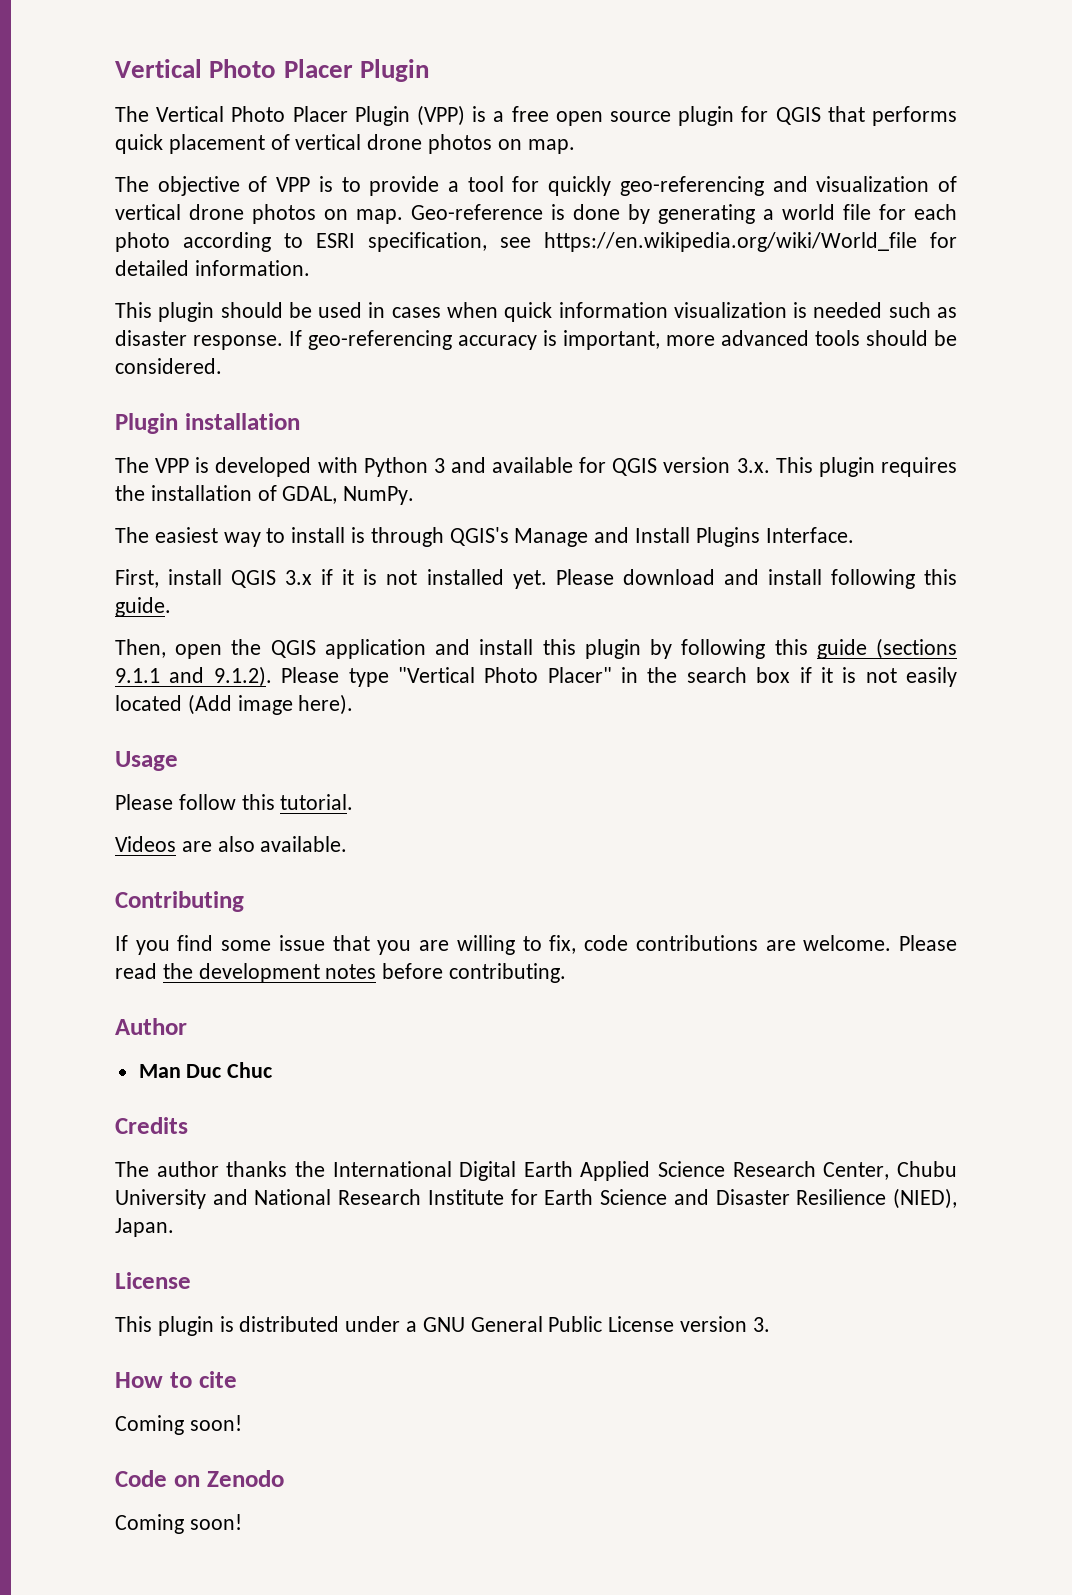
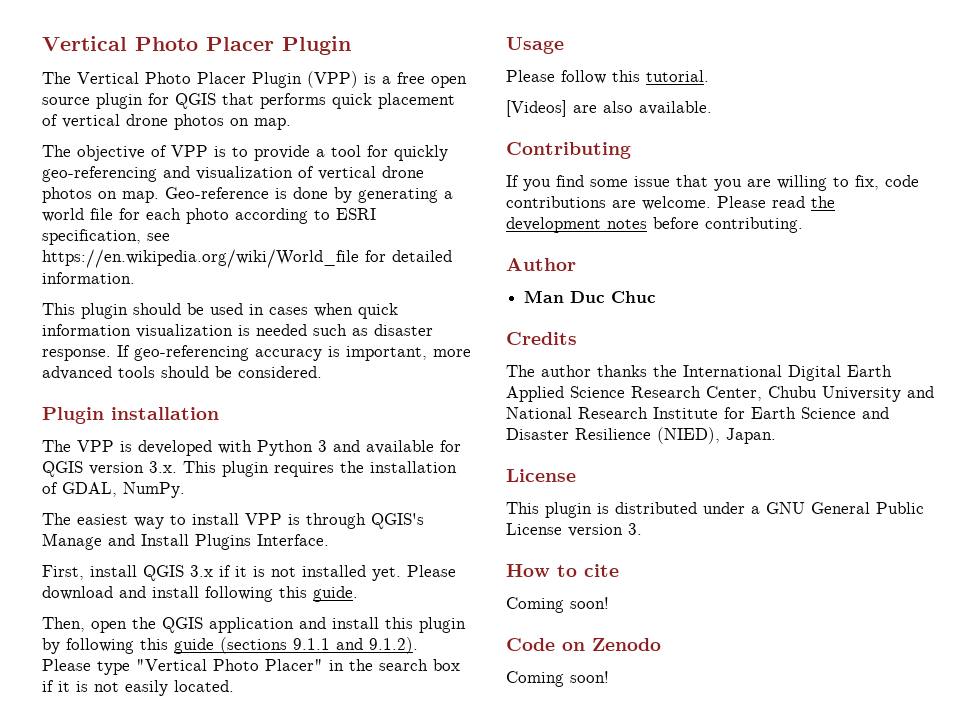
(346, 535) none -> [245,513,282,525] VPP
[115,694,354,715] located (Add image here). -> [174,680,234,692] located.
[115,836,176,852] Videos -> [506,100,567,117] [Videos]

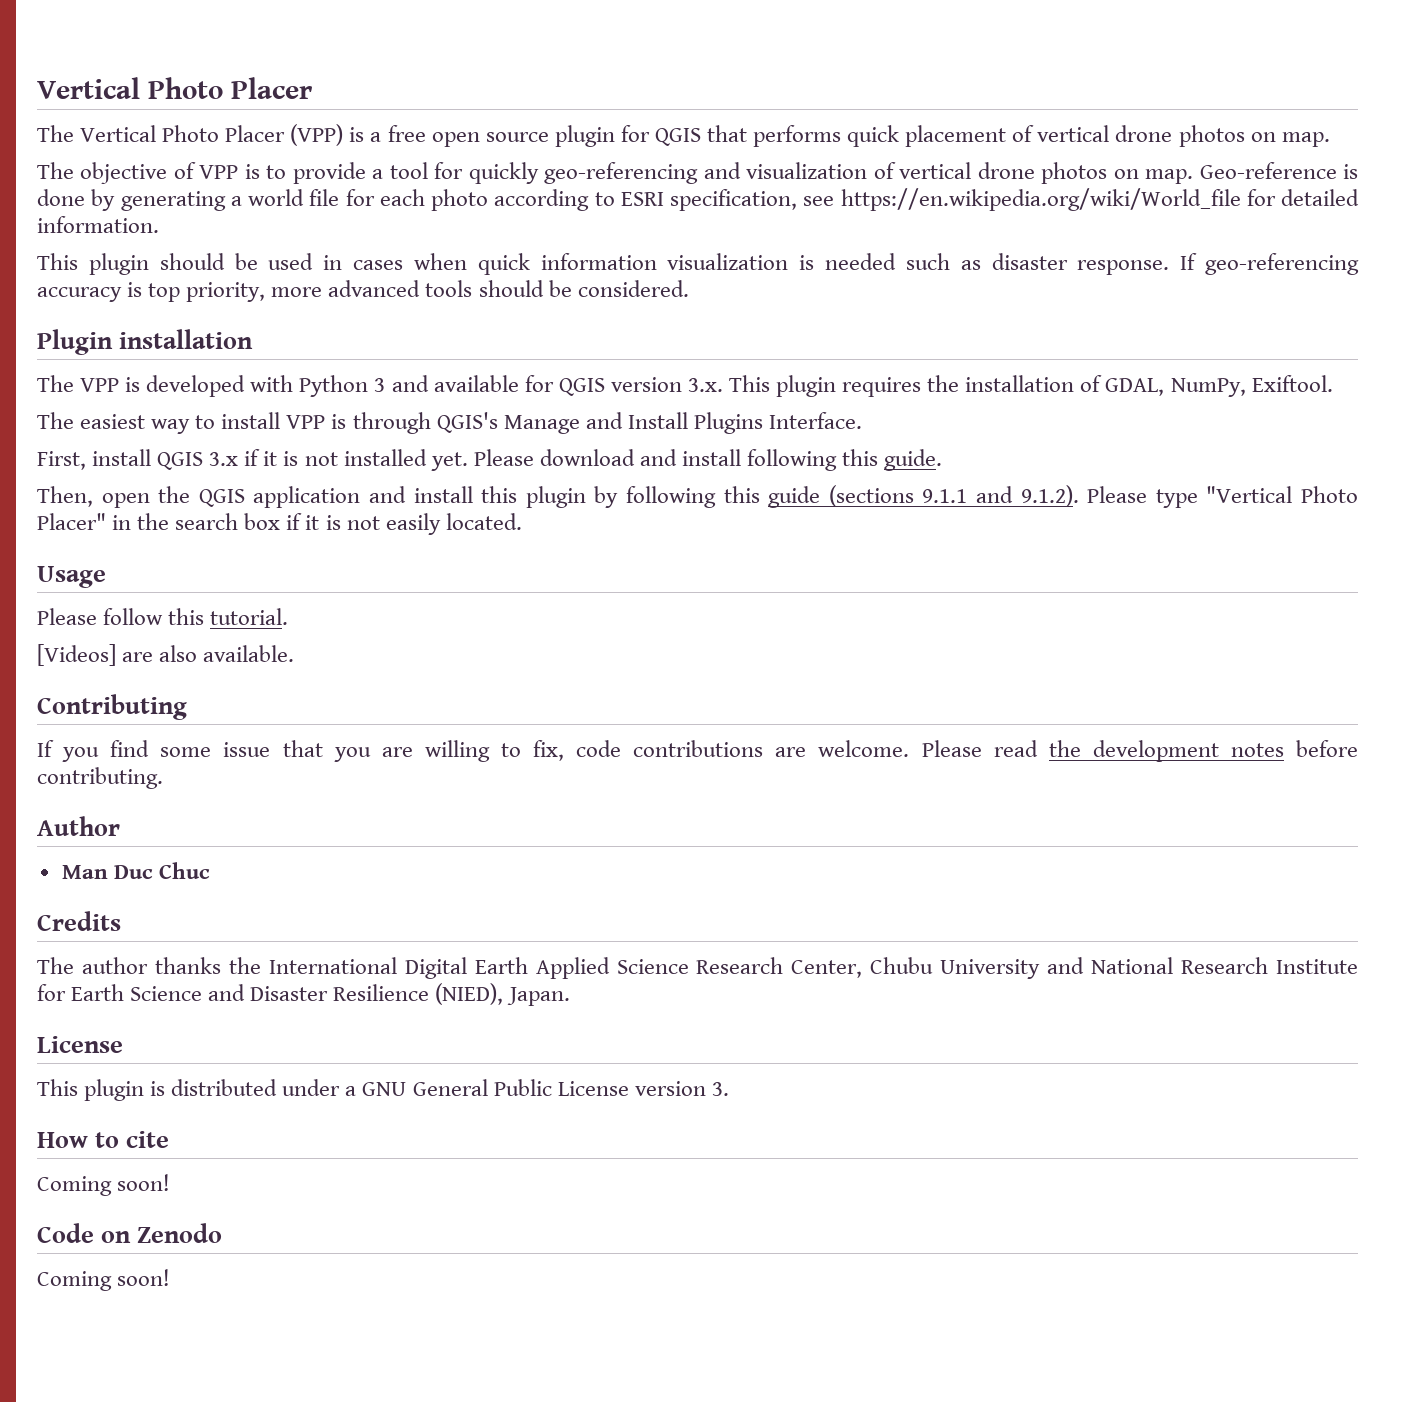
[42,36,351,55] Vertical Photo Placer Plugin -> [37,77,312,99] Vertical Photo Placer
[252,72,302,88] Plugin -> (286, 133) none
[346,346,427,361] important, -> [148,282,266,302] top priority,
[123,482,185,498] NumPy. -> [1170,375,1333,397] NumPy, Exiftool.

